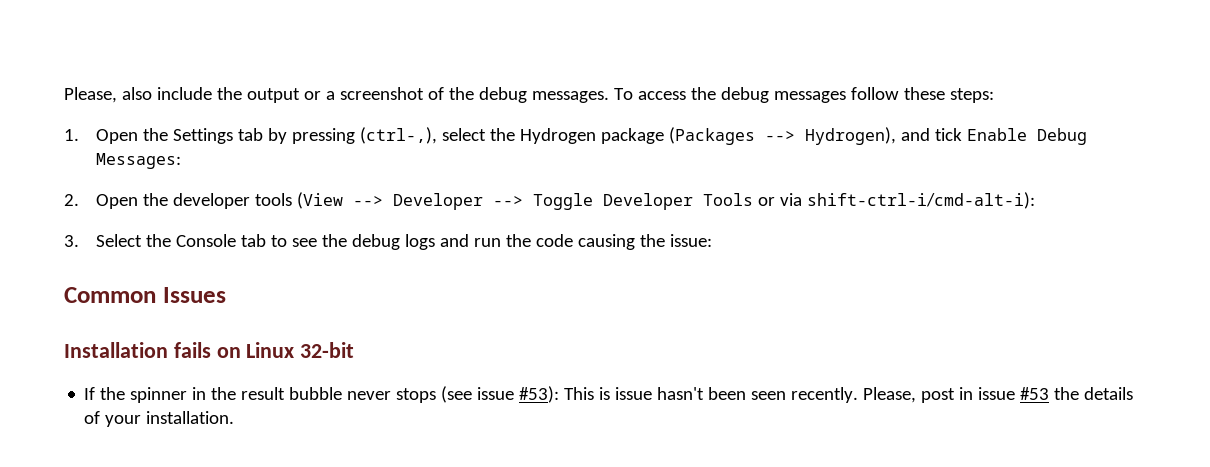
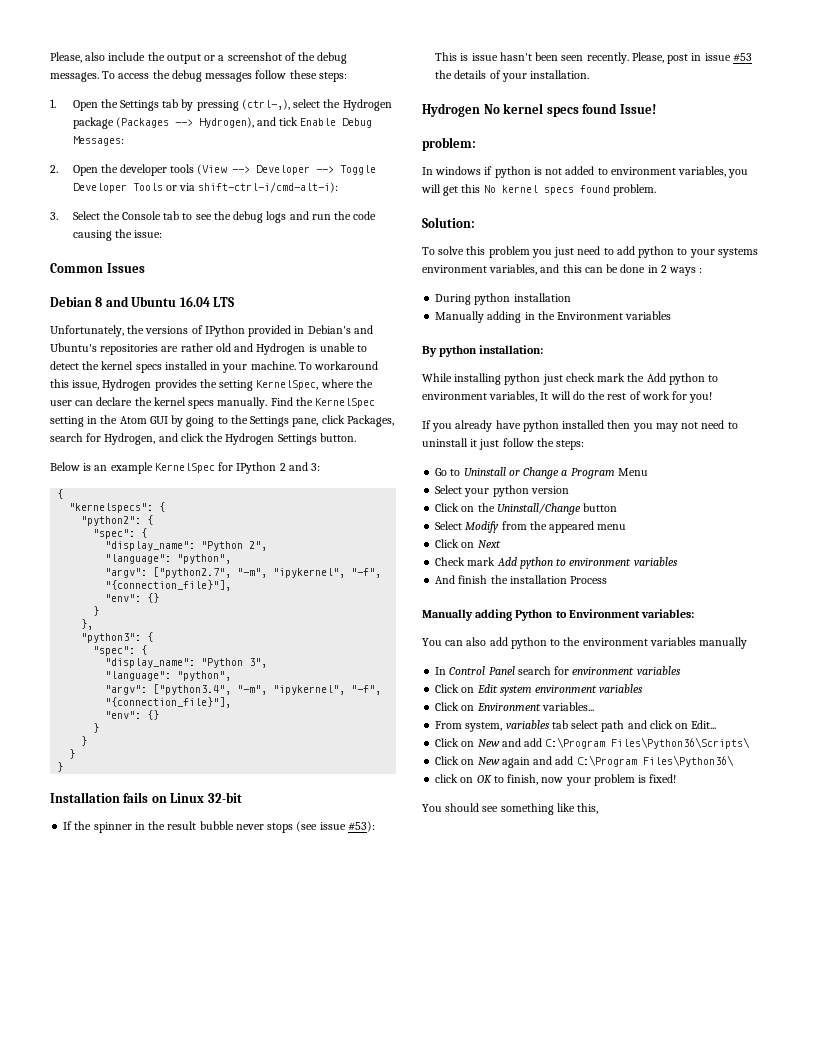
(226, 295) none -> [50,296,234,307] [50,325,373,337] [50,343,368,355] [50,361,379,373] [50,379,373,391] [50,397,376,409] [50,415,394,427] [50,433,356,445] [50,462,321,474] [57,489,64,499] [69,502,166,513] [81,515,154,526] [93,528,148,539] [105,541,268,551] [105,554,232,564] [105,567,382,578] [105,580,232,591] [105,593,160,603] [93,606,100,616] [81,619,94,630] [81,632,154,643] [93,645,148,656] [105,658,268,668] [105,671,232,681] [105,684,382,695] [105,697,232,708] [105,710,160,720] [93,723,100,733] [81,736,88,746] [69,749,76,759] [57,762,64,772] // Debian 8 and Ubuntu 16.04 LTS // Unfortunately, the versions of IPython provided in Debian's and Ubuntu's repositories are rather old and Hydrogen is unable to detect the kernel specs installed in your machine. To workaround this issue, Hydrogen provides the setting KernelSpec, where the user can declare the kernel specs manually. Find the KernelSpec setting in the Atom GUI by going to the Settings pane, click Packages, search for Hydrogen, and click the Hydrogen Settings button. // Below is an example KernelSpec for IPython 2 and 3: // { // "kernelspecs": { // "python2": { // "spec": { // "display_name": "Python 2", // "language": "python", // "argv": ["python2.7", "-m", "ipykernel", "-f", "{connection_file}"], // "env": {} // } // }, // "python3": { // "spec": { // "display_name": "Python 3", // "language": "python", // "argv": ["python3.4", "-m", "ipykernel", "-f", "{connection_file}"], // "env": {} // } // } // } // }
(235, 417) none -> [422,103,656,117] [422,137,476,151] [422,166,749,178] [421,184,656,196] [422,217,475,228] [422,246,758,258] [422,264,703,276] [435,293,571,305] [435,311,672,323] [422,345,544,357] [422,373,719,385] [422,391,713,403] [422,420,738,432] [422,438,585,450] [435,467,648,479] [435,485,569,497] [435,503,618,515] [435,521,627,533] [435,539,501,548] [435,557,678,569] [435,575,608,584] [422,609,695,621] [422,637,748,649] [435,666,681,675] [435,684,644,696] [435,702,594,711] [435,720,717,732] [435,737,751,749] [435,755,734,768] [435,774,677,786] [422,803,599,815] // Hydrogen No kernel specs found Issue! // problem: // In windows if python is not added to environment variables, you will get this No kernel specs found problem. // Solution: // To solve this problem you just need to add python to your systems environment variables, and this can be done in 2 ways : // During python installation // Manually adding in the Environment variables // By python installation: // While installing python just check mark the Add python to environment variables, It will do the rest of work for you! // If you already have python installed then you may not need to uninstall it just follow the steps: // Go to Uninstall or Change a Program Menu // Select your python version // Click on the Uninstall/Change button // Select Modify from the appeared menu // Click on Next // Check mark Add python to environment variables // And finish the installation Process // Manually adding Python to Environment variables: // You can also add python to the environment variables manually // In Control Panel search for environment variables // Click on Edit system environment variables // Click on Environment variables... // From system, variables tab select path and click on Edit... // Click on New and add C:\Program Files\Python36\Scripts\ // Click on New again and add C:\Program Files\Python36\ // click on OK to finish, now your problem is fixed! // You should see something like this,

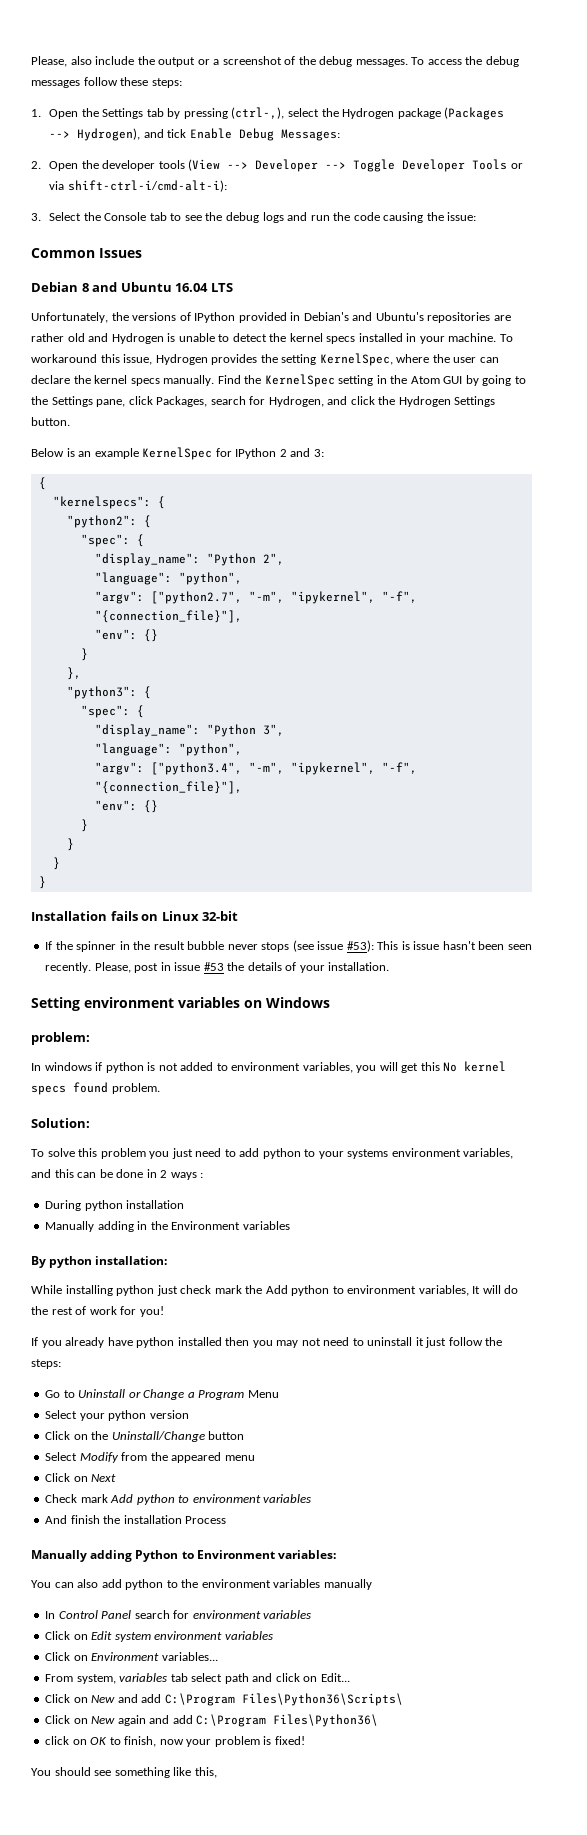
[422,103,656,117] Hydrogen No kernel specs found Issue! -> [31,997,330,1011] Setting environment variables on Windows

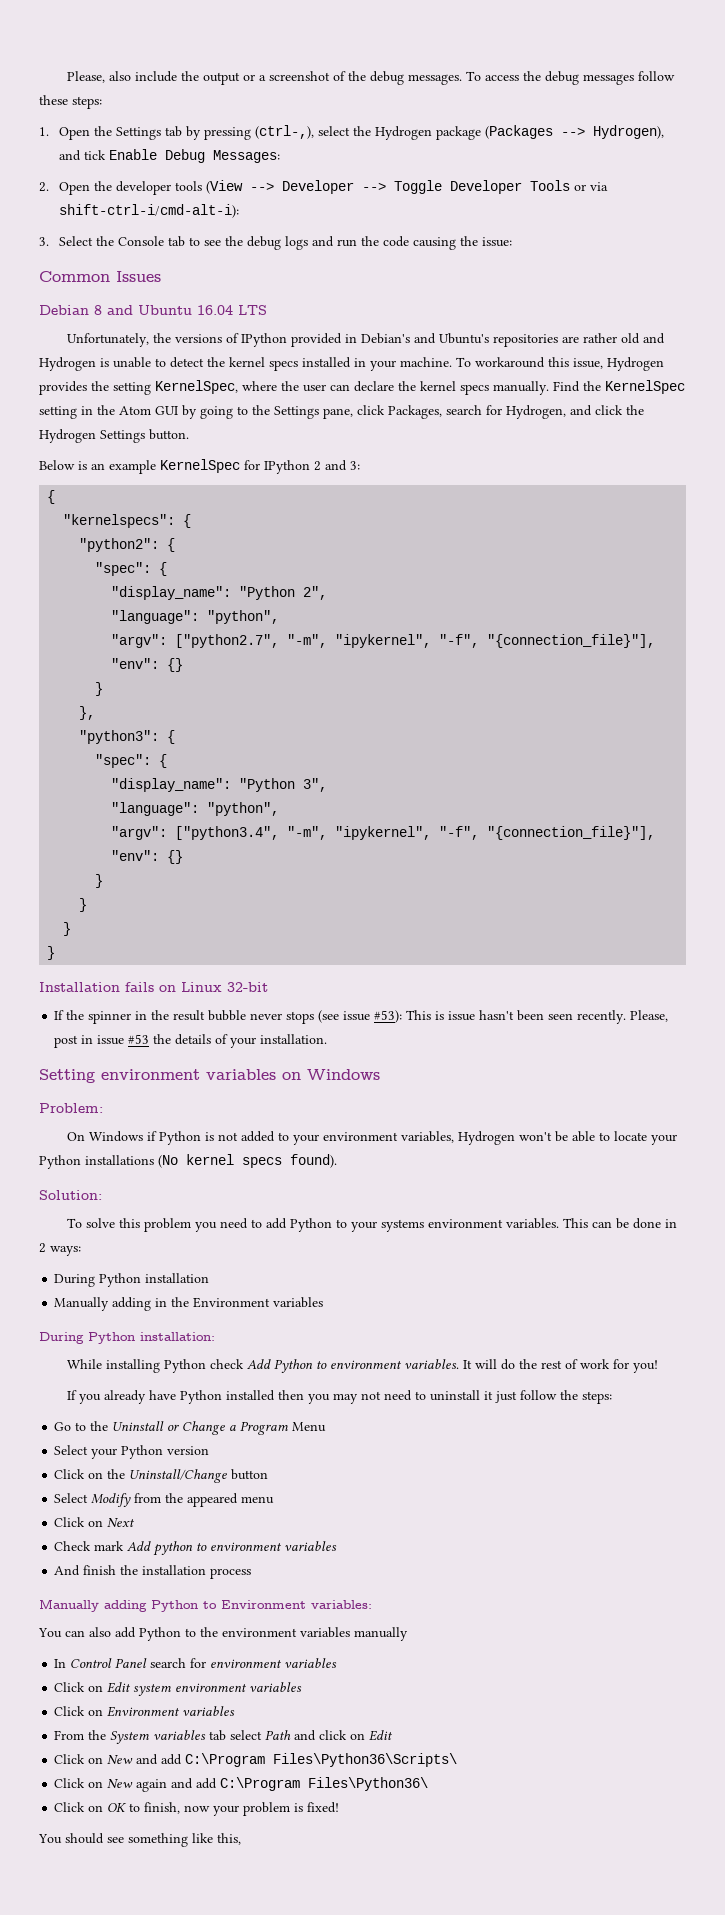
[31,1032,90,1045] [31,1062,144,1073] problem: // In windows if python -> [39,1103,103,1113] [67,1131,202,1145] Problem: // On Windows if Python
[231,1061,507,1073] [31,1082,160,1095] environment variables, you will get this No kernel specs found problem. -> [293,1131,678,1145] [39,1154,337,1169] your environment variables, Hydrogen won't be able to locate your Python installations (No kernel specs found).
[171,1148,193,1159] just -> (218, 1227) none
[262,1148,301,1159] python -> [290,1218,333,1232] Python
[463,1148,514,1159] [31,1169,74,1178] variables, and this -> [506,1218,589,1229] variables. This
[170,1172,204,1180] [45,1200,123,1211] ways : // During python -> [50,1246,81,1256] [54,1273,142,1287] ways: // During Python
[31,1256,93,1268] By python -> [39,1332,135,1344] During Python
[116,1285,469,1296] python just check mark the Add python to environment variables, -> [164,1359,460,1373] Python check Add Python to environment variables.
[136,1337,175,1348] python -> [180,1390,223,1404] Python
(75, 1394) none -> [90,1421,109,1431] the
[108,1410,147,1421] python -> [121,1445,164,1459] Python
[185,1516,227,1524] Process -> [210,1568,252,1579] process
[125,1579,164,1590] python -> [139,1627,181,1641] Python
[161,1652,218,1661] variables... -> [182,1706,236,1716] variables
[76,1674,116,1684] system, -> [88,1730,150,1744] the System
[224,1673,249,1684] path -> [265,1730,292,1740] Path
[320,1673,350,1682] Edit... -> [369,1730,394,1741] Edit
[45,1736,70,1745] click -> [54,1802,86,1812] Click

